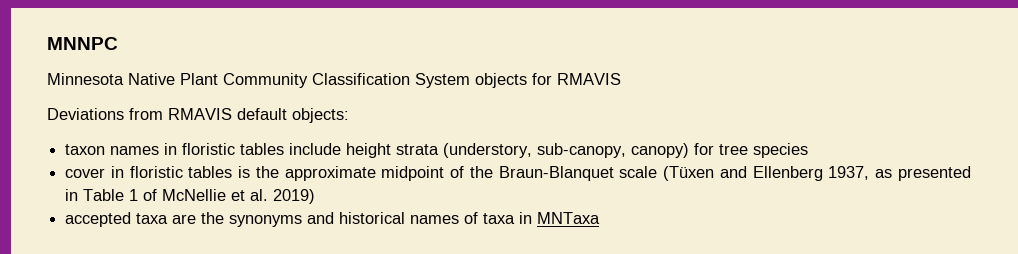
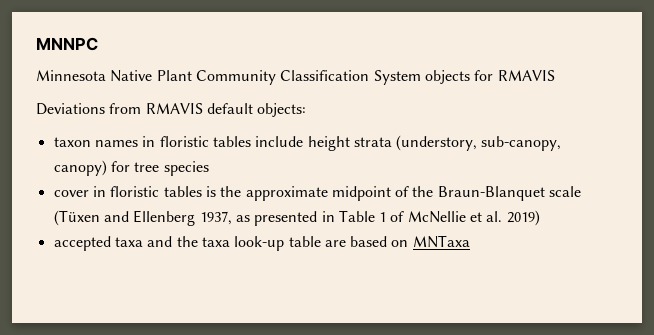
[172,212,533,227] are the synonyms and historical names of taxa in -> [147,236,409,251] and the taxa look-up table are based on

